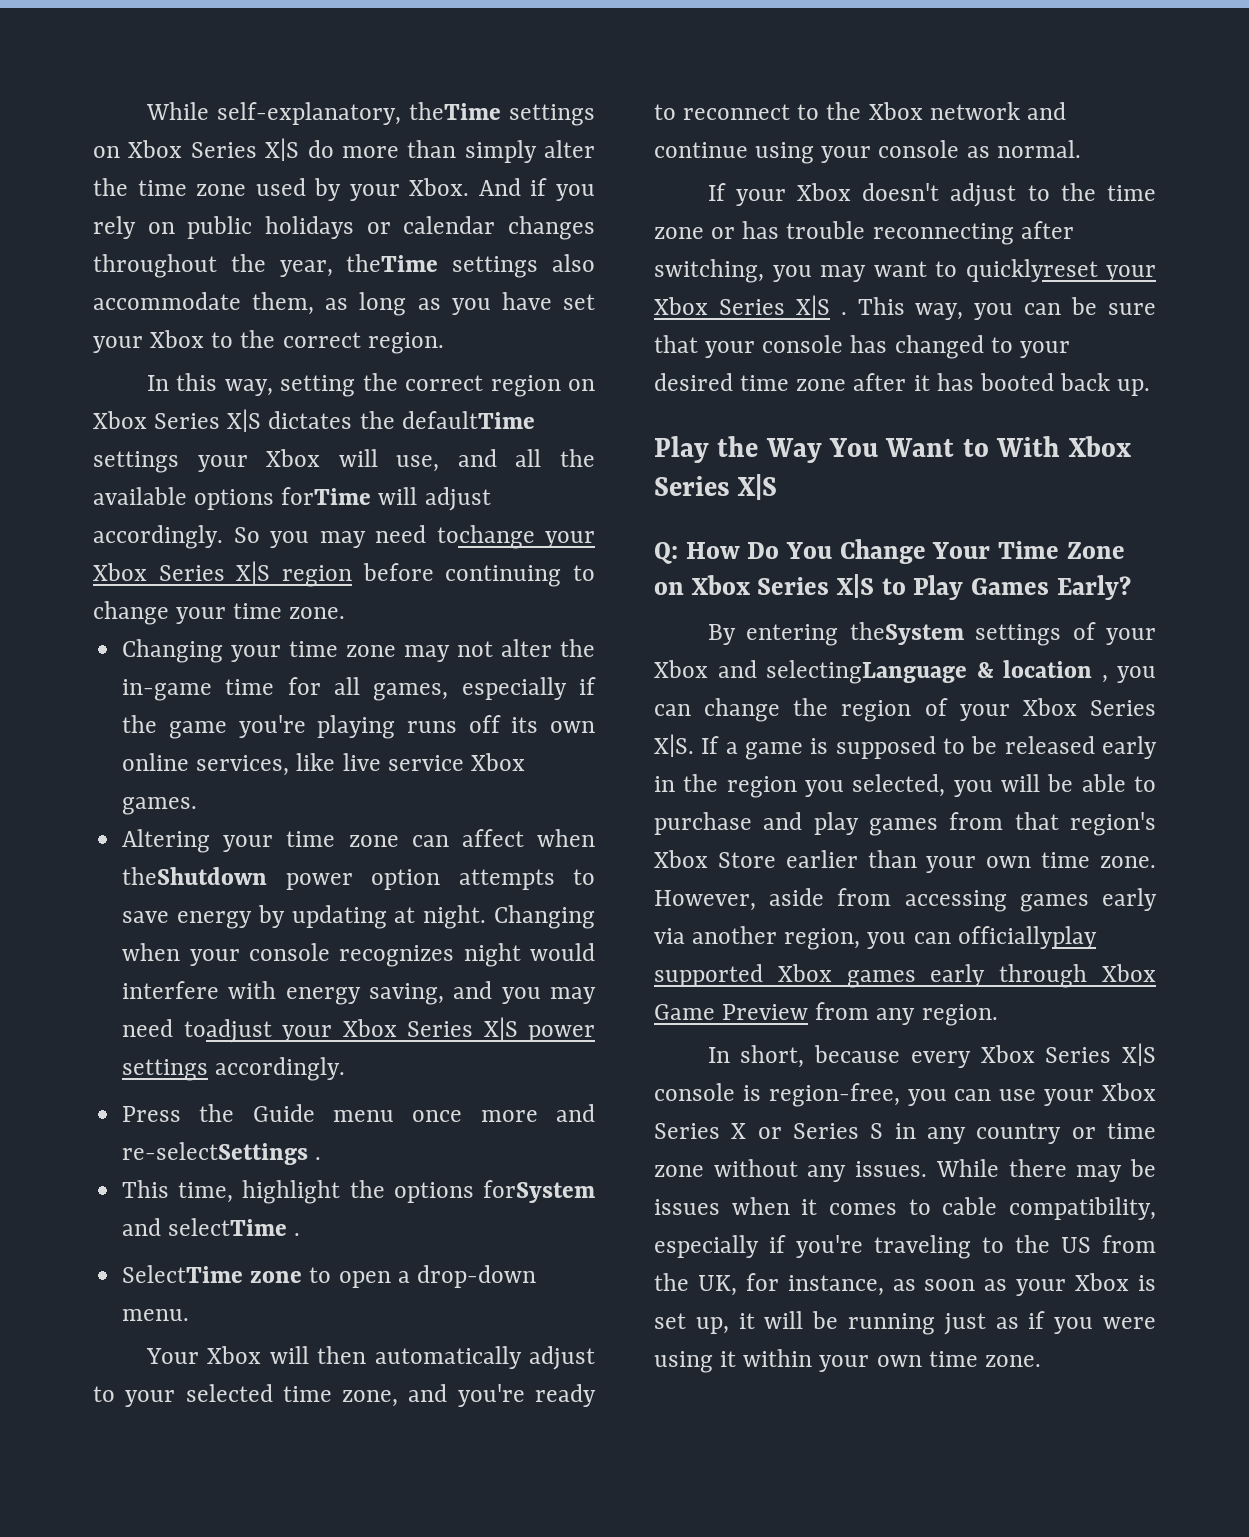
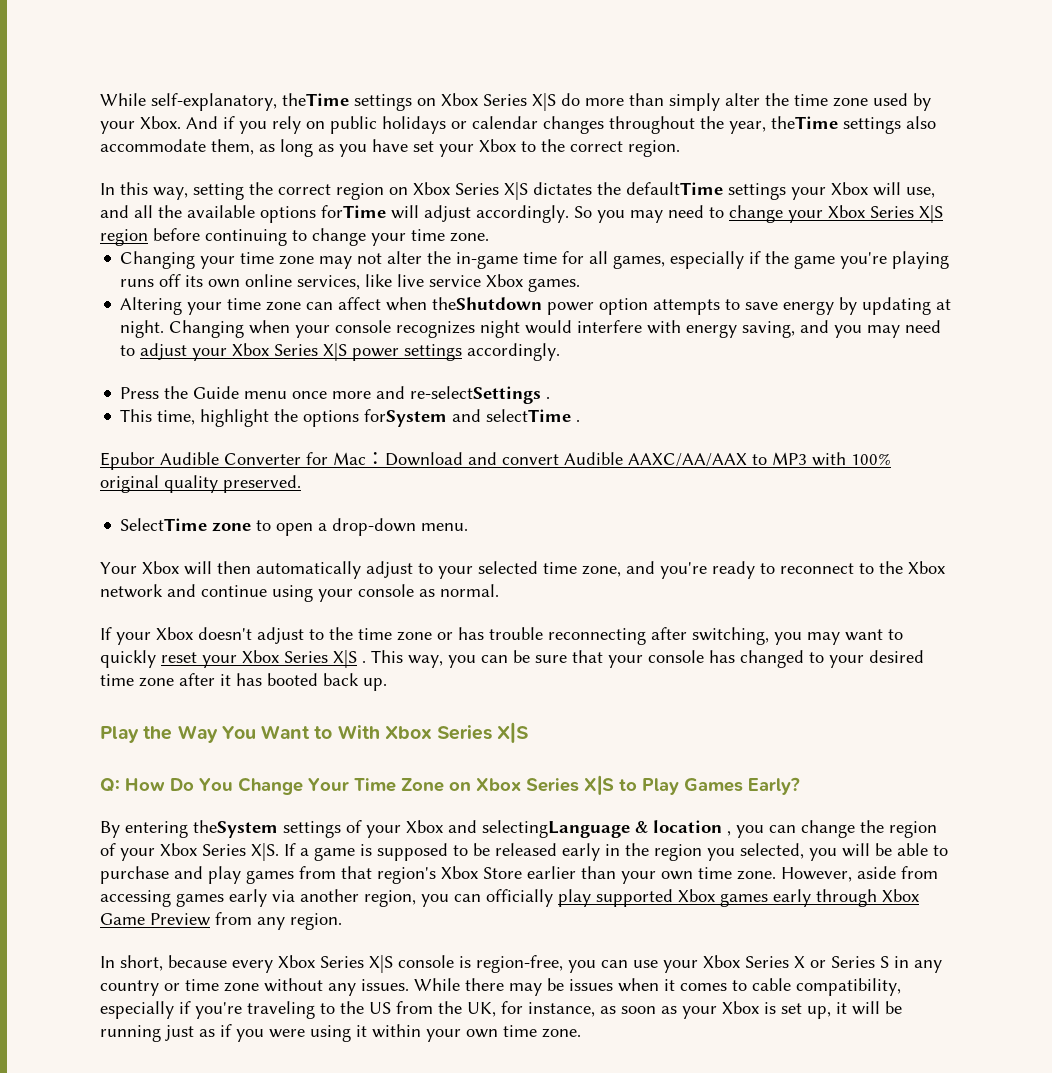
[436,525,535,549] tochange -> [709,205,783,223] to change
[183,1019,272,1043] toadjust -> [120,343,188,360] to adjust
(301, 1234) none -> [100,452,891,470] [100,475,301,493] // Epubor Audible Converter for Mac：Download and convert Audible AAXC/AA/AAX to MP3 with 100% original quality preserved.
[965,259,1098,282] quicklyreset -> [100,650,197,668] quickly reset
[957,926,1097,949] officiallyplay -> [486,889,591,907] officially play

